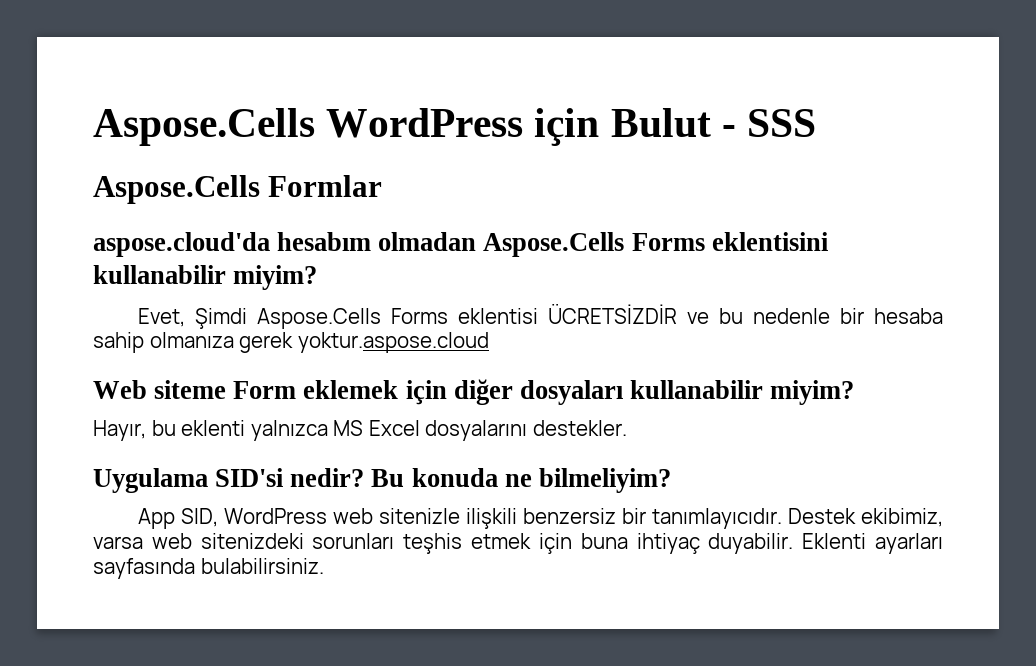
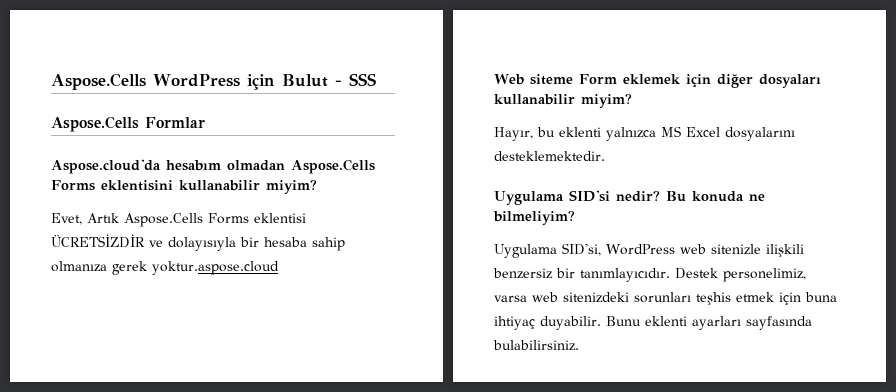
[93,232,270,257] aspose.cloud'da -> [51,159,161,174] Aspose.cloud'da
[195,308,248,329] Şimdi -> [87,213,119,223] Artık
[719,308,831,324] bu nedenle -> [168,237,236,251] dolayısıyla
[532,420,627,436] destekler. -> [494,151,605,161] desteklemektedir.
[138,508,219,529] App SID, -> [494,243,601,258] Uygulama SID'si,
[860,508,943,527] ekibimiz, -> [723,268,806,282] personelimiz,
[802,533,867,549] Eklenti -> [606,316,687,326] Bunu eklenti

